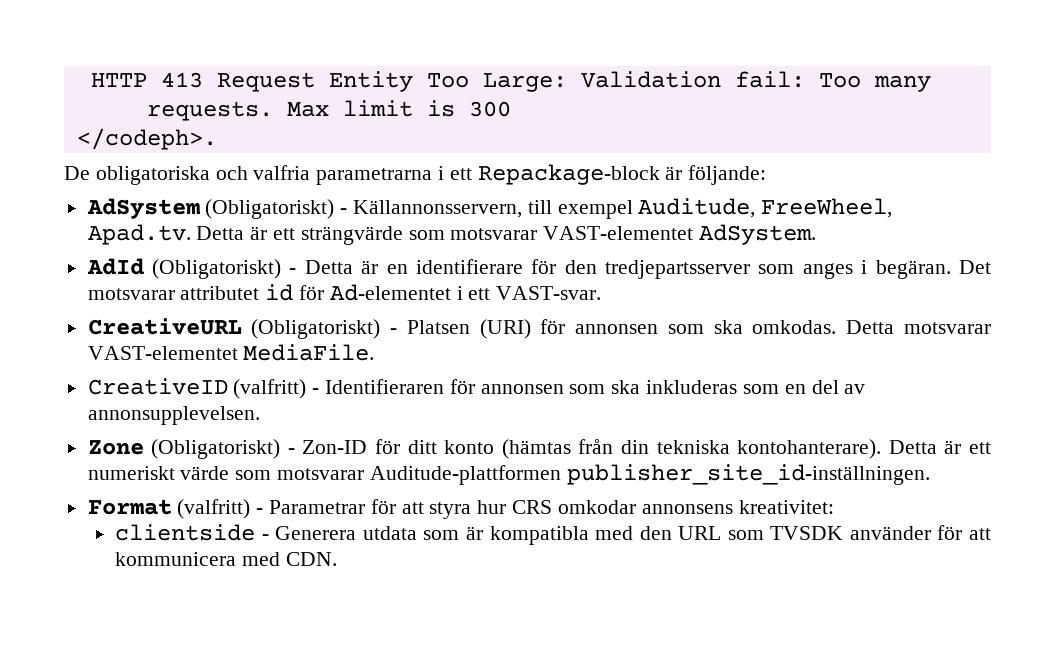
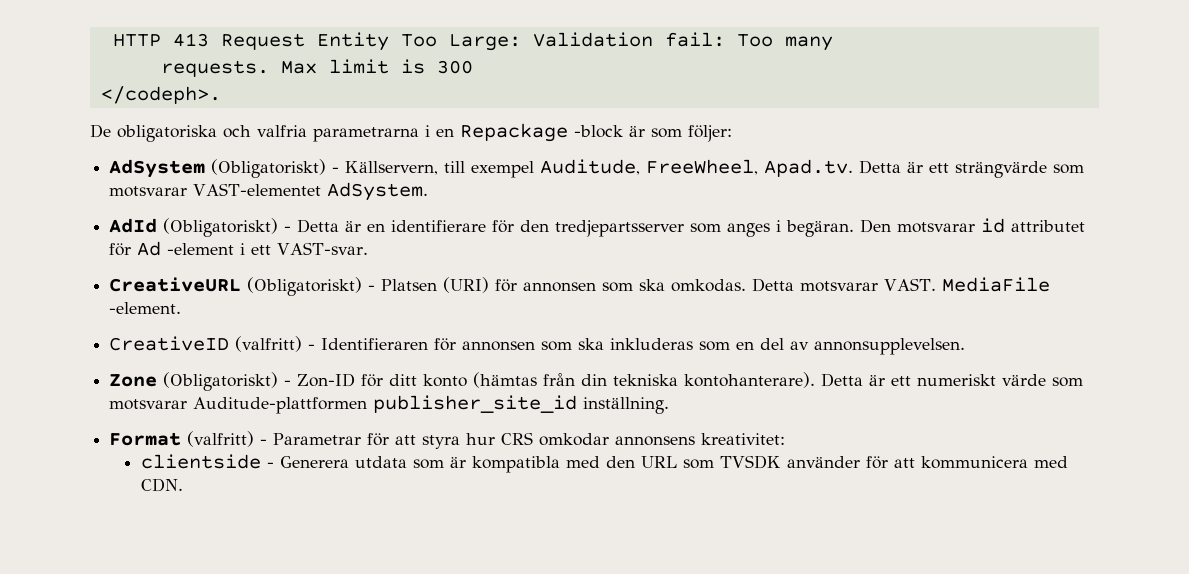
[449,164,767,185] ett Repackage-block är följande: -> [436,123,732,142] en Repackage -block är som följer:
[353,200,523,218] Källannonsservern, -> [345,161,439,175] Källservern,
[959,260,992,274] [87,284,451,301] Det motsvarar attributet id för Ad-elementet -> [860,218,1086,233] [109,241,235,256] Den motsvarar id attributet för Ad -element
[87,344,375,361] VAST-elementet MediaFile. -> [884,277,1051,292] [109,302,182,314] VAST. MediaFile -element.
[566,464,930,485] publisher_site_id-inställningen. -> [373,395,670,414] publisher_site_id inställning.

